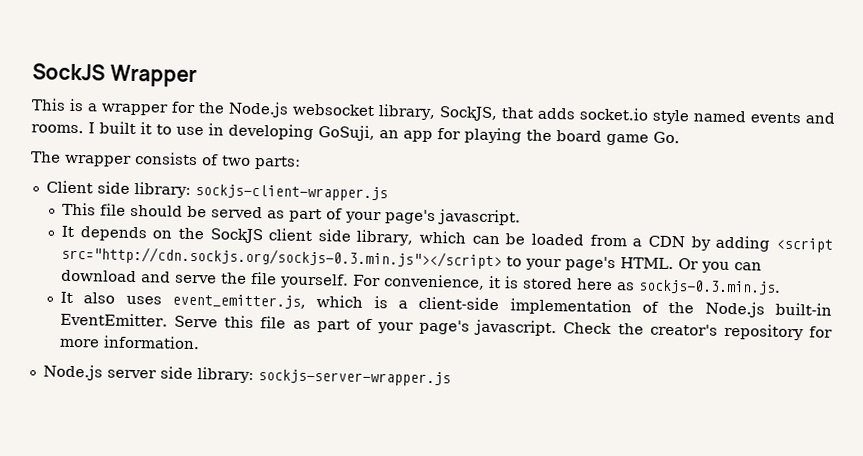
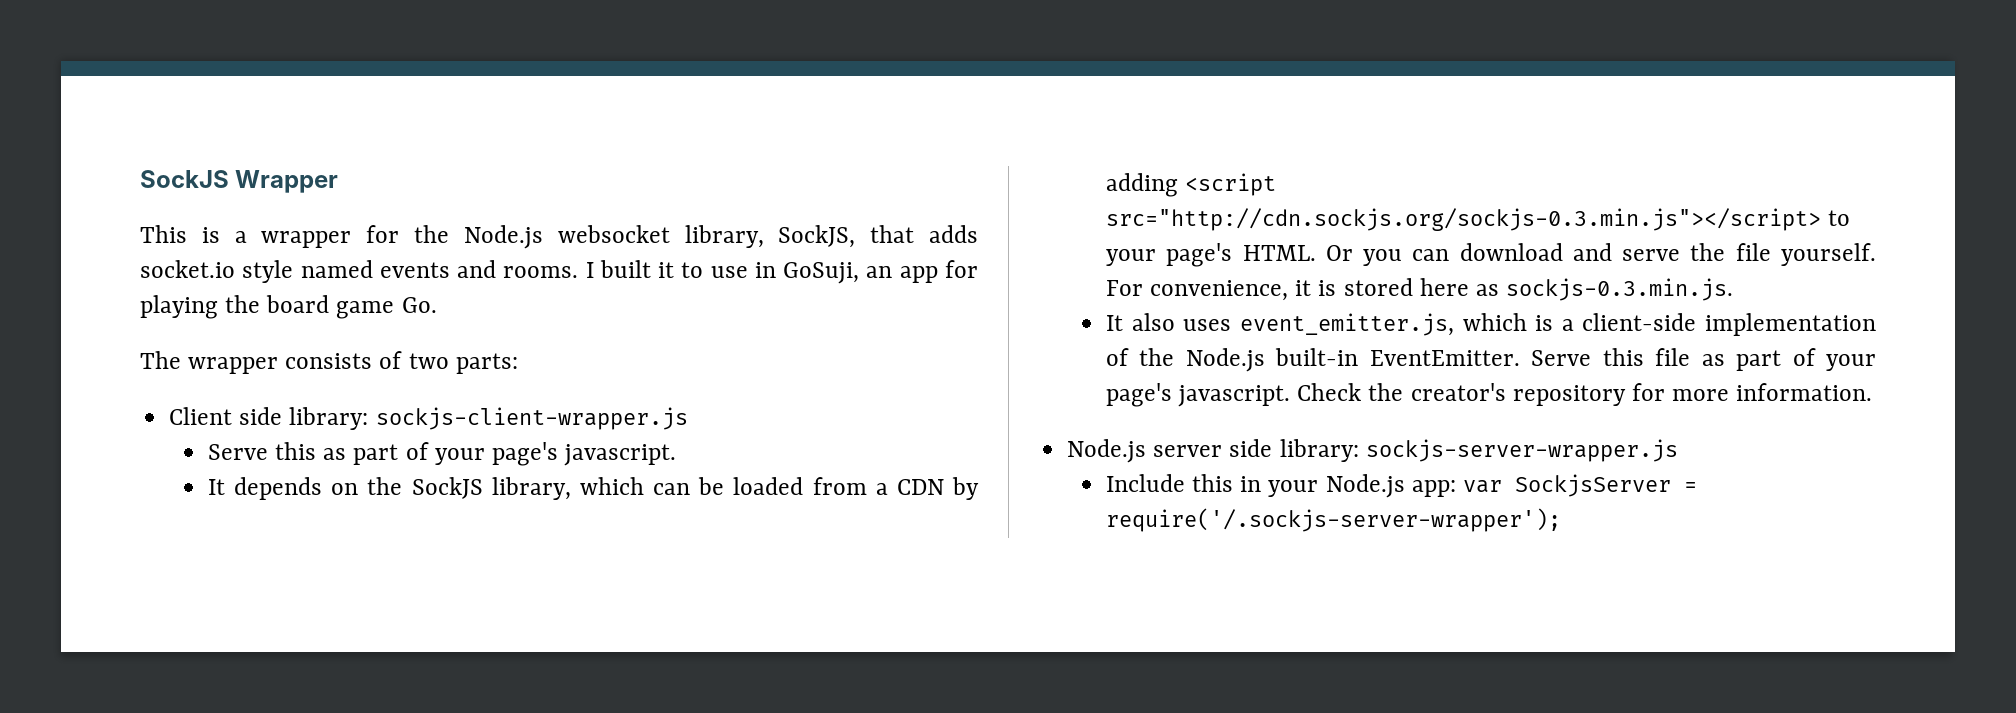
[228,123,314,141] developing -> (776, 270) none
[61,202,263,219] This file should be served -> [208,442,317,460] Serve this
[268,228,351,242] client side -> (483, 488) none
(451, 378) none -> [1106,474,1697,498] [1106,508,1562,532] // Include this in your Node.js app: var SockjsServer = require('/.sockjs-server-wrapper');

